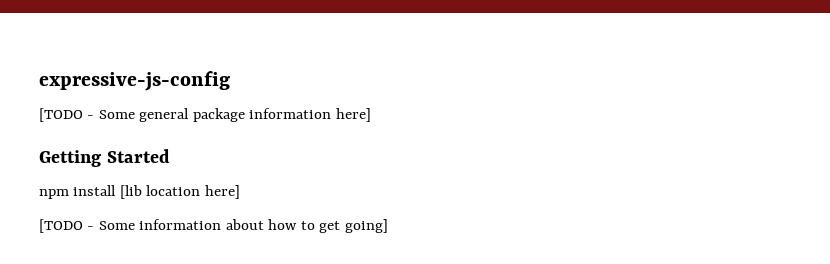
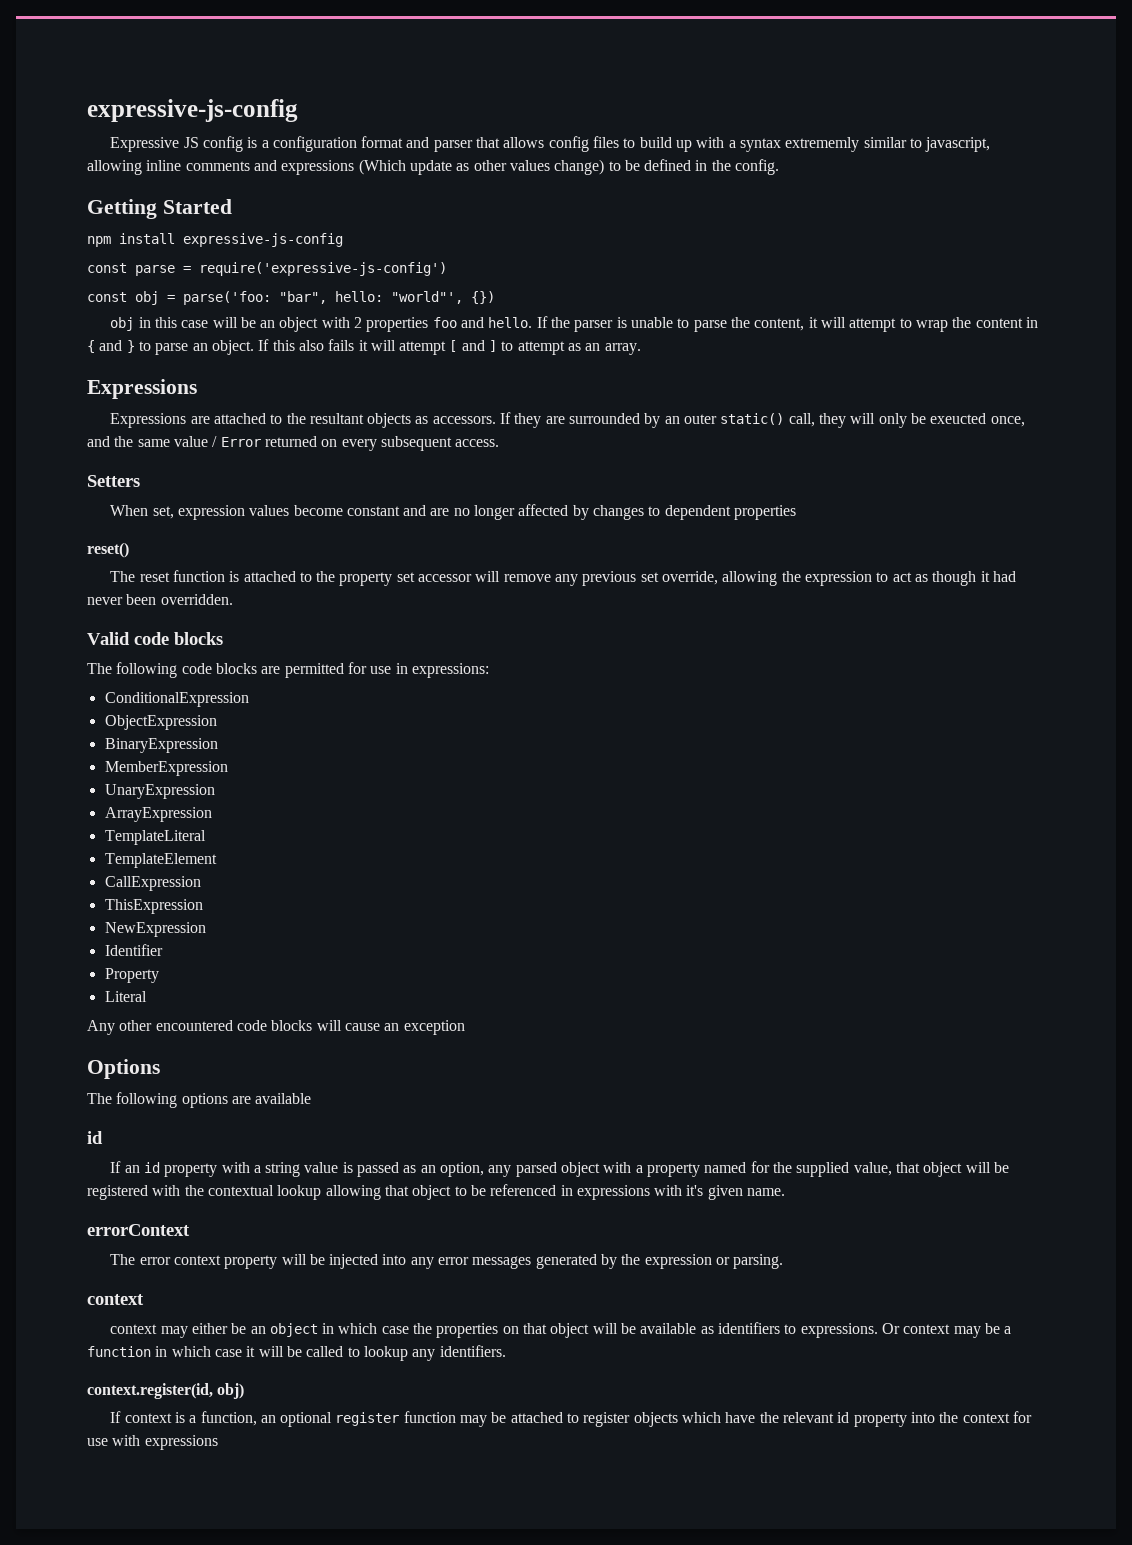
[39,71,230,91] [39,108,371,122] [39,149,170,167] [39,185,240,199] [39,219,388,233] expressive-js-config // [TODO - Some general package information here] // Getting Started // npm install [lib location here] // [TODO - Some information about how to get going] -> [87,99,298,122] [110,136,991,152] [87,159,780,175] [87,199,232,219] [87,233,343,247] [87,262,447,276] [87,291,495,305] [110,316,1038,332] [87,339,641,355] [87,379,197,399] [110,412,1025,428] [87,436,500,451] [87,475,140,487] [110,504,797,520] [87,542,129,558] [110,570,1016,586] [87,594,233,605] [87,632,223,645] [87,662,489,678] [104,692,249,707] [104,715,217,730] [104,738,218,753] [104,761,228,776] [104,784,215,799] [104,807,212,822] [104,830,206,845] [104,853,217,868] [104,876,201,891] [104,899,203,914] [104,922,206,937] [104,944,163,956] [104,968,159,983] [104,991,147,1002] [87,1020,465,1035] [87,1059,160,1079] [87,1092,312,1108] [87,1131,103,1144] [110,1161,1009,1177] [87,1184,786,1200] [87,1224,190,1236] [110,1254,784,1269] [87,1294,144,1305] [110,1322,1012,1338] [87,1345,506,1361] [87,1383,245,1399] [110,1411,1032,1427] [87,1435,218,1450] expressive-js-config // Expressive JS config is a configuration format and parser that allows config files to build up with a syntax extrememly similar to javascript, allowing inline comments and expressions (Which update as other values change) to be defined in the config. // Getting Started // npm install expressive-js-config // const parse = require('expressive-js-config') // const obj = parse('foo: "bar", hello: "world"', {}) // obj in this case will be an object with 2 properties foo and hello. If the parser is unable to parse the content, it will attempt to wrap the content in { and } to parse an object. If this also fails it will attempt [ and ] to attempt as an array. // Expressions // Expressions are attached to the resultant objects as accessors. If they are surrounded by an outer static() call, they will only be exeucted once, and the same value / Error returned on every subsequent access. // Setters // When set, expression values become constant and are no longer affected by changes to dependent properties // reset() // The reset function is attached to the property set accessor will remove any previous set override, allowing the expression to act as though it had never been overridden. // Valid code blocks // The following code blocks are permitted for use in expressions: // ConditionalExpression // ObjectExpression // BinaryExpression // MemberExpression // UnaryExpression // ArrayExpression // TemplateLiteral // TemplateElement // CallExpression // ThisExpression // NewExpression // Identifier // Property // Literal // Any other encountered code blocks will cause an exception // Options // The following options are available // id // If an id property with a string value is passed as an option, any parsed object with a property named for the supplied value, that object will be registered with the contextual lookup allowing that object to be referenced in expressions with it's given name. // errorContext // The error context property will be injected into any error messages generated by the expression or parsing. // context // context may either be an object in which case the properties on that object will be available as identifiers to expressions. Or context may be a function in which case it will be called to lookup any identifiers. // context.register(id, obj) // If context is a function, an optional register function may be attached to register objects which have the relevant id property into the context for use with expressions

